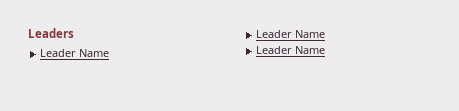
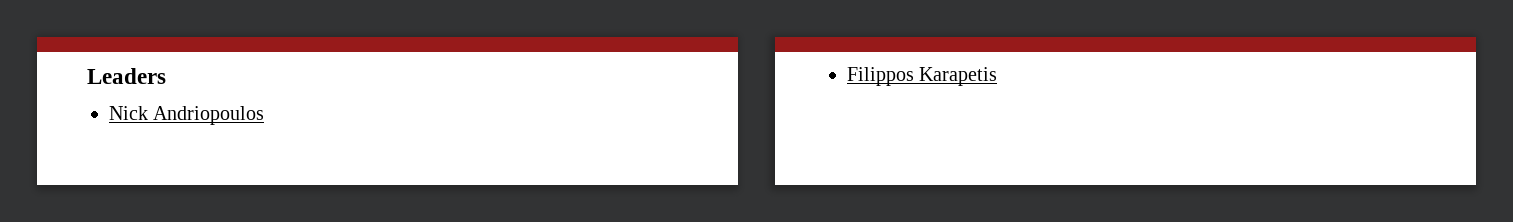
[40,49,110,57] [256,30,326,38] [256,46,326,54] Leader Name // Leader Name // Leader Name -> [109,106,265,125] [847,67,998,86] Nick Andriopoulos // Filippos Karapetis

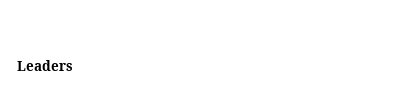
[109,106,265,125] [847,67,998,86] // Nick Andriopoulos // Filippos Karapetis -> (73, 65) none

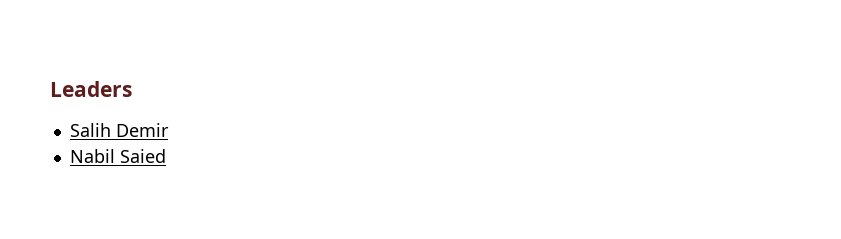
(73, 65) none -> [69,123,169,137] [69,149,166,163] // Salih Demir // Nabil Saied

